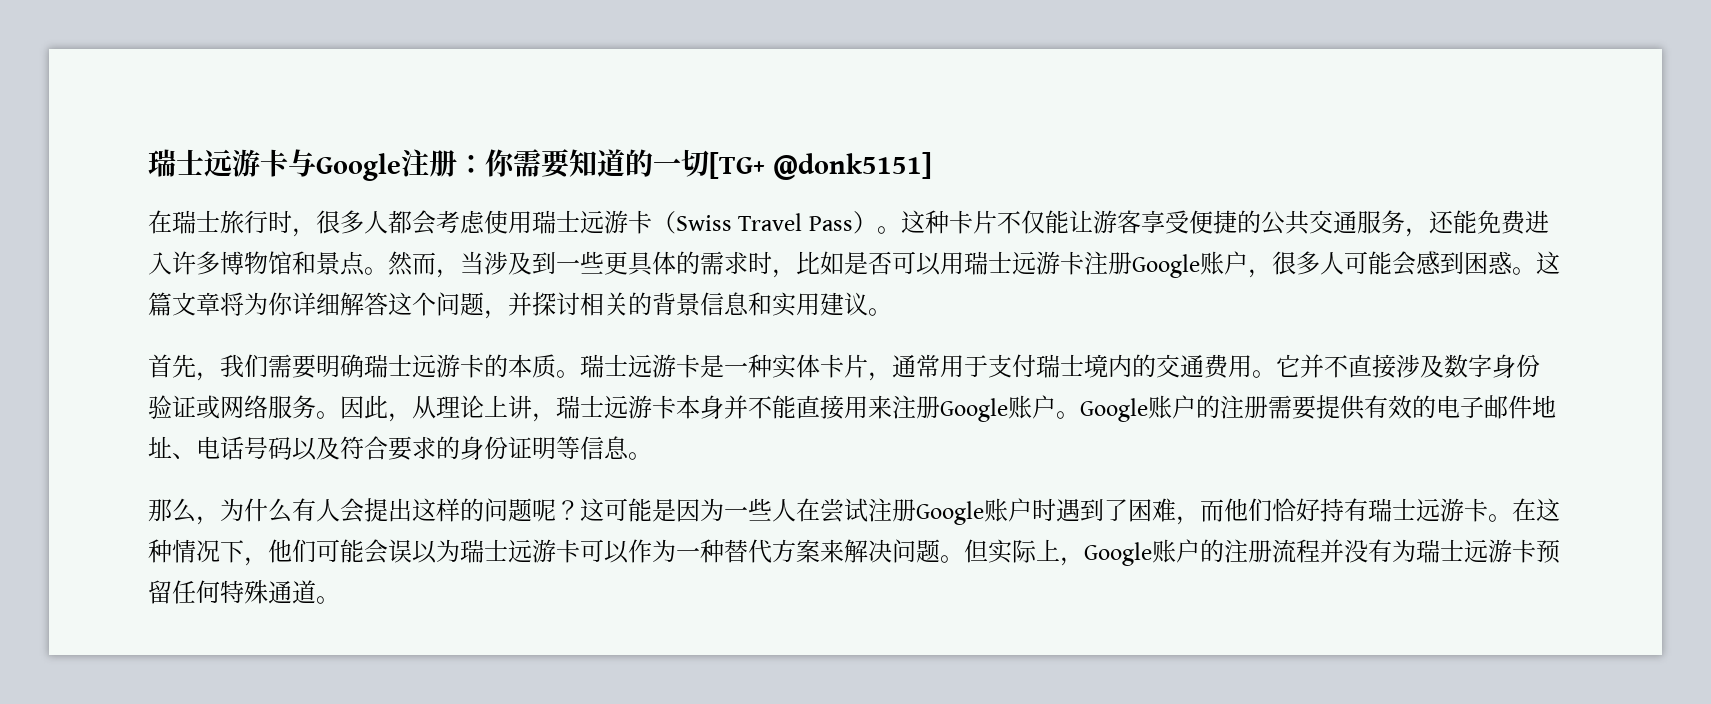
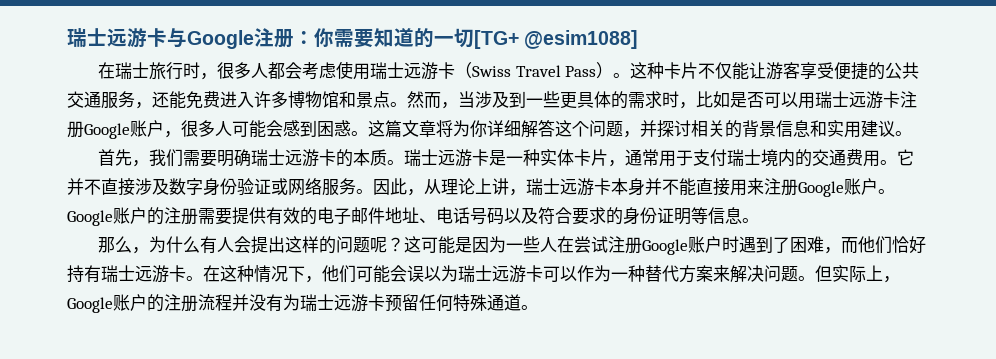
[772,152,932,180] @donk5151] -> [524,30,639,49] @esim1088]

